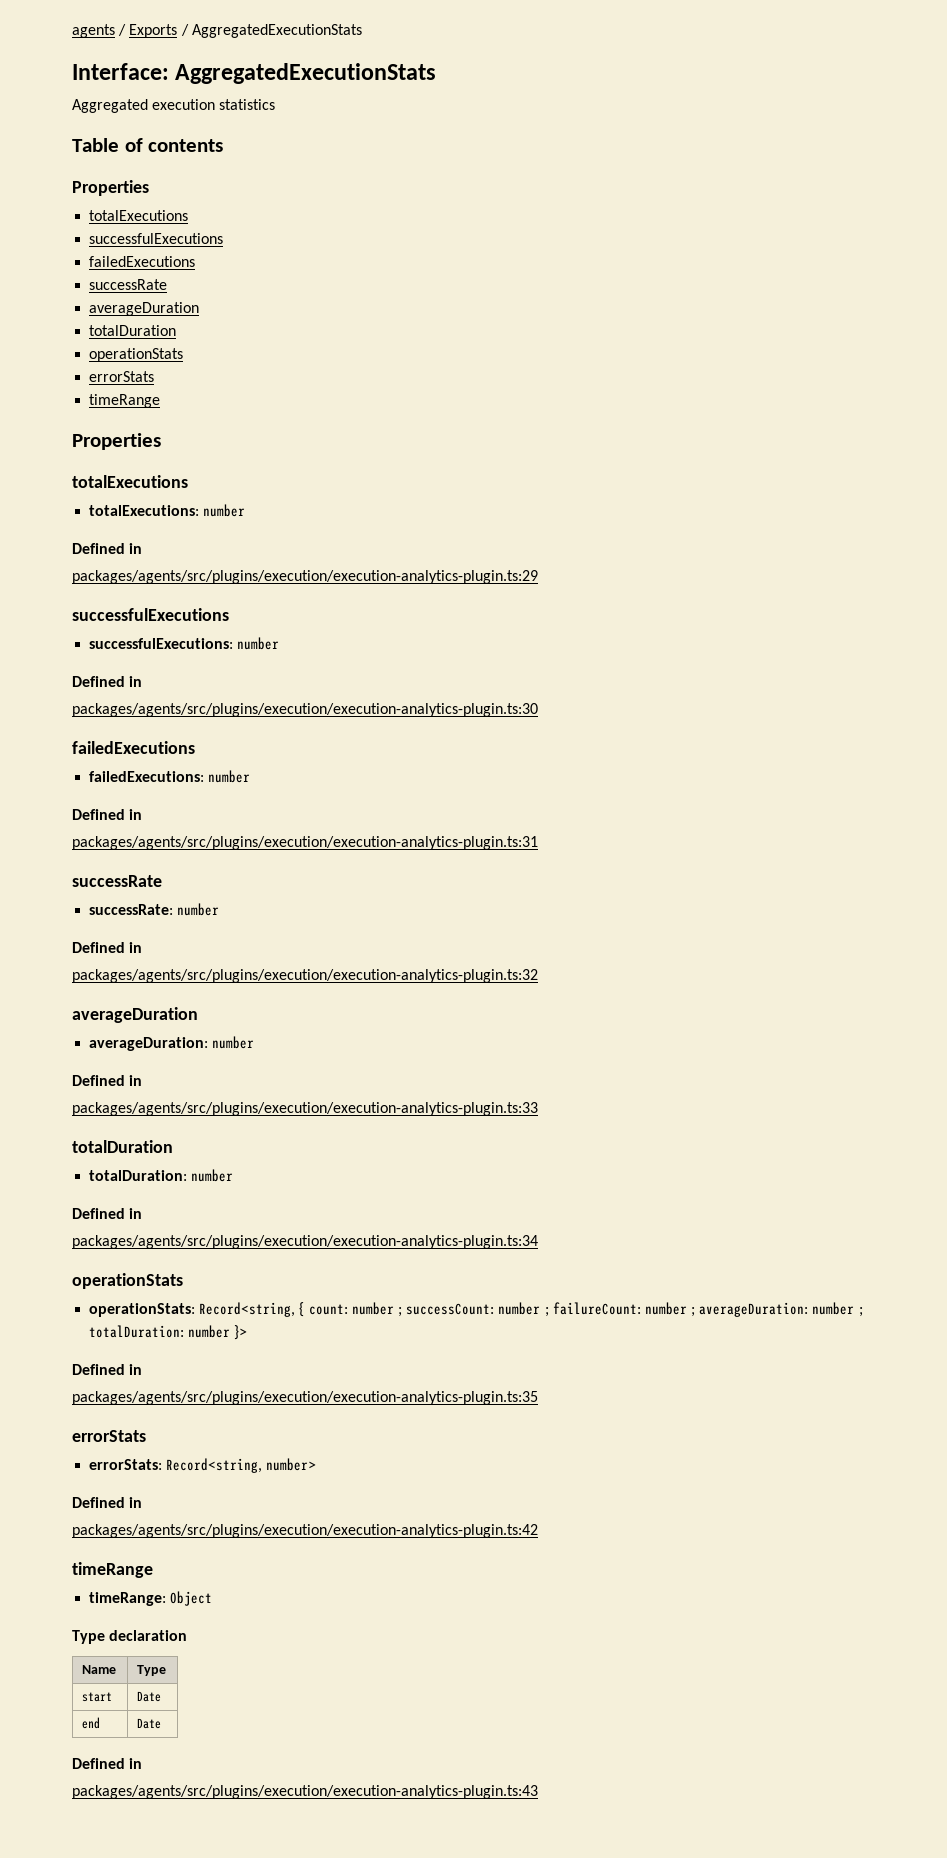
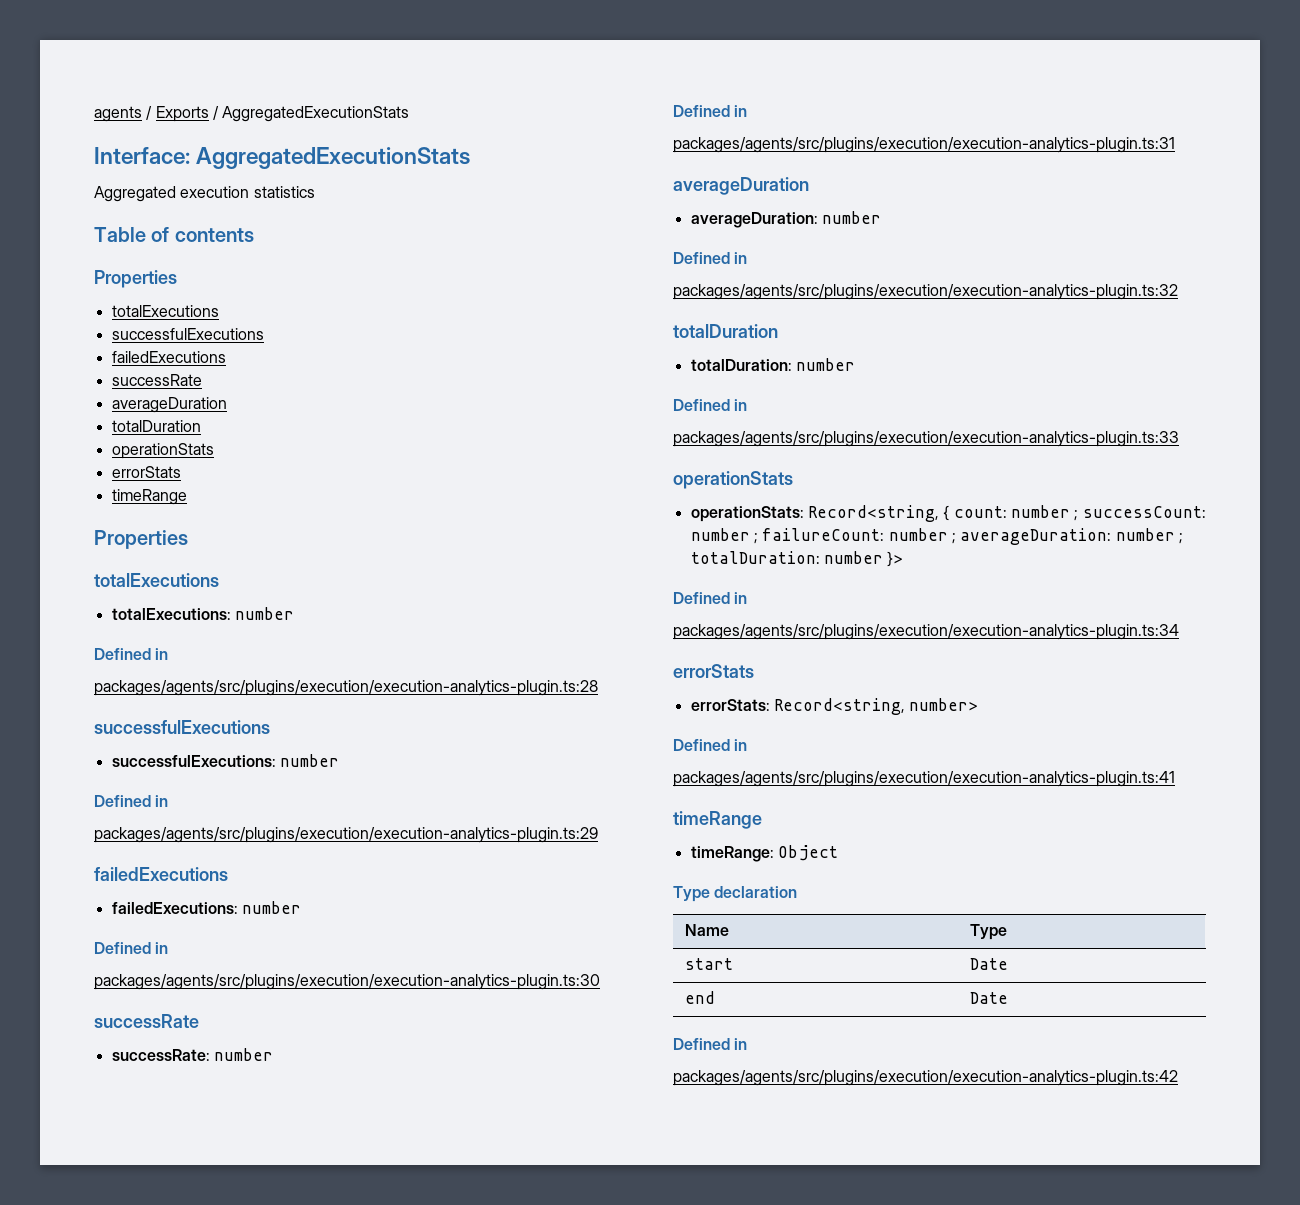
[72,570,538,584] packages/agents/src/plugins/execution/execution-analytics-plugin.ts:29 -> [94,680,598,696] packages/agents/src/plugins/execution/execution-analytics-plugin.ts:28
[72,703,538,717] packages/agents/src/plugins/execution/execution-analytics-plugin.ts:30 -> [94,827,598,843] packages/agents/src/plugins/execution/execution-analytics-plugin.ts:29
[72,836,538,850] packages/agents/src/plugins/execution/execution-analytics-plugin.ts:31 -> [94,974,600,990] packages/agents/src/plugins/execution/execution-analytics-plugin.ts:30
[72,969,538,983] packages/agents/src/plugins/execution/execution-analytics-plugin.ts:32 -> [673,137,1175,153] packages/agents/src/plugins/execution/execution-analytics-plugin.ts:31
[72,1102,538,1116] packages/agents/src/plugins/execution/execution-analytics-plugin.ts:33 -> [673,284,1178,300] packages/agents/src/plugins/execution/execution-analytics-plugin.ts:32
[72,1235,538,1249] packages/agents/src/plugins/execution/execution-analytics-plugin.ts:34 -> [673,431,1179,447] packages/agents/src/plugins/execution/execution-analytics-plugin.ts:33
[72,1391,538,1405] packages/agents/src/plugins/execution/execution-analytics-plugin.ts:35 -> [673,624,1179,640] packages/agents/src/plugins/execution/execution-analytics-plugin.ts:34
[72,1524,538,1538] packages/agents/src/plugins/execution/execution-analytics-plugin.ts:42 -> [673,771,1175,787] packages/agents/src/plugins/execution/execution-analytics-plugin.ts:41
[72,1785,538,1799] packages/agents/src/plugins/execution/execution-analytics-plugin.ts:43 -> [673,1070,1178,1086] packages/agents/src/plugins/execution/execution-analytics-plugin.ts:42

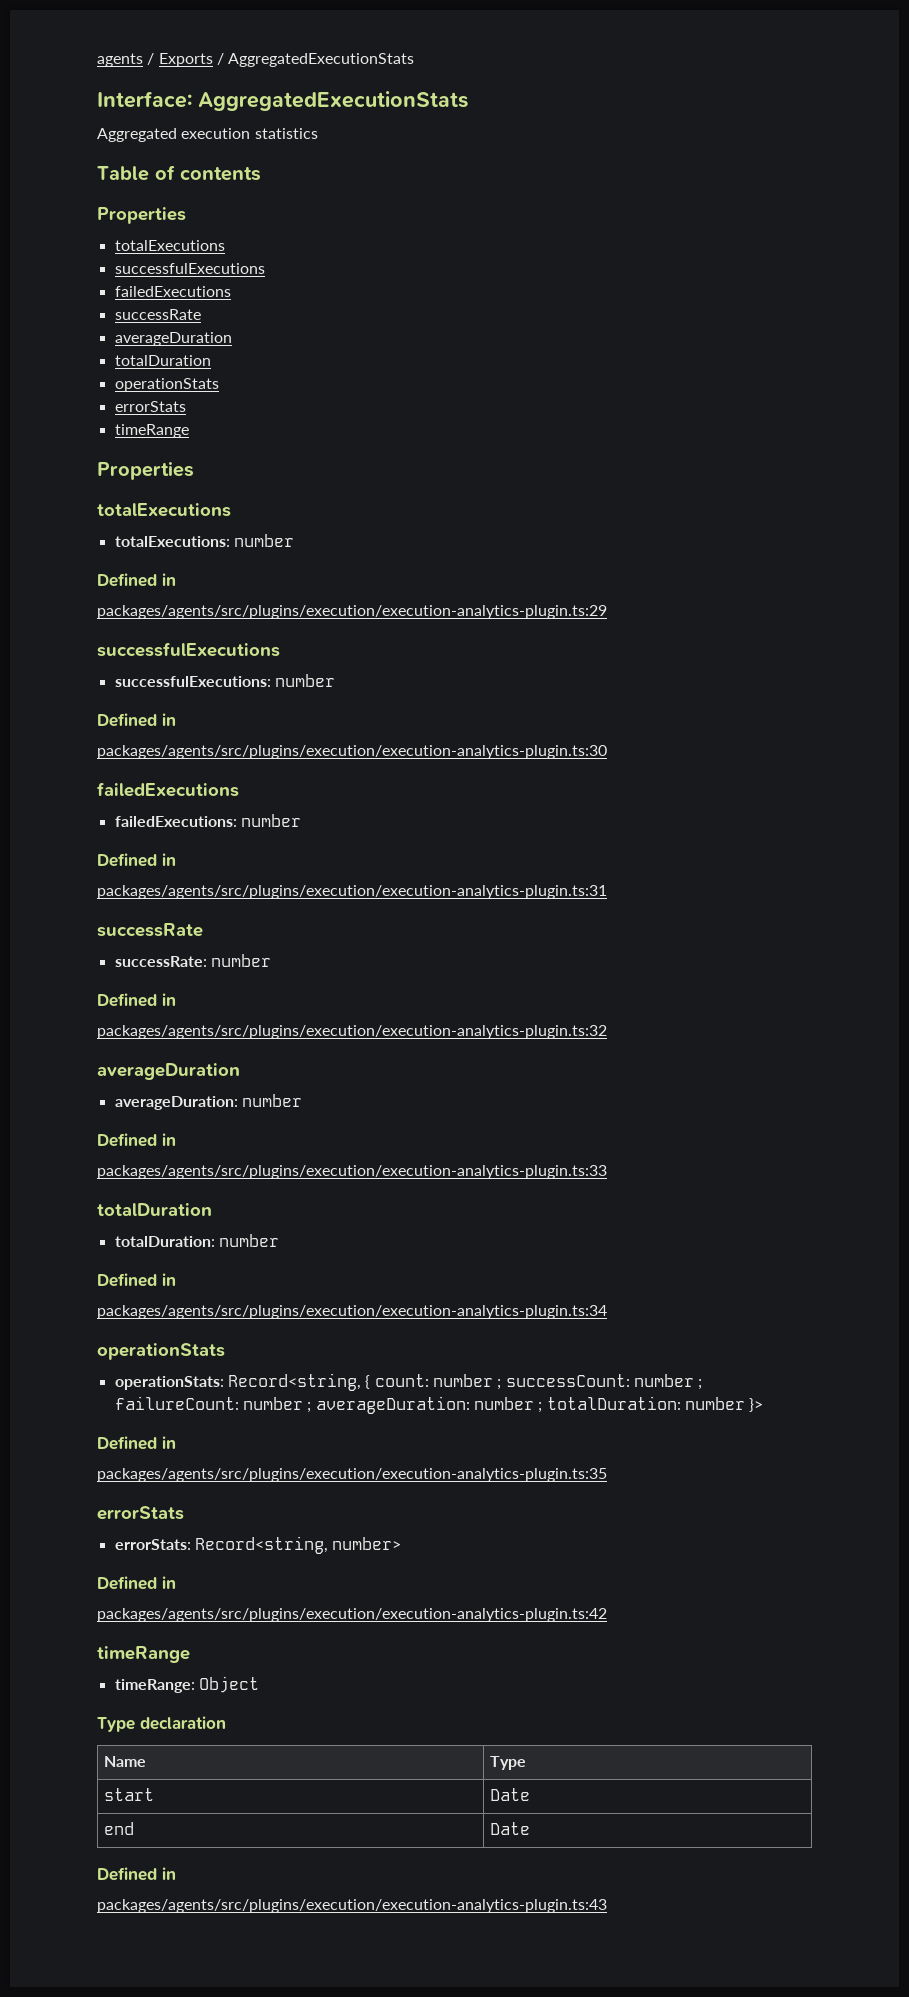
[94,680,598,696] packages/agents/src/plugins/execution/execution-analytics-plugin.ts:28 -> [97,605,607,619] packages/agents/src/plugins/execution/execution-analytics-plugin.ts:29
[94,827,598,843] packages/agents/src/plugins/execution/execution-analytics-plugin.ts:29 -> [97,745,607,759] packages/agents/src/plugins/execution/execution-analytics-plugin.ts:30
[94,974,600,990] packages/agents/src/plugins/execution/execution-analytics-plugin.ts:30 -> [97,885,607,899] packages/agents/src/plugins/execution/execution-analytics-plugin.ts:31
[673,137,1175,153] packages/agents/src/plugins/execution/execution-analytics-plugin.ts:31 -> [97,1025,607,1039] packages/agents/src/plugins/execution/execution-analytics-plugin.ts:32
[673,284,1178,300] packages/agents/src/plugins/execution/execution-analytics-plugin.ts:32 -> [97,1165,607,1179] packages/agents/src/plugins/execution/execution-analytics-plugin.ts:33
[673,431,1179,447] packages/agents/src/plugins/execution/execution-analytics-plugin.ts:33 -> [97,1305,607,1319] packages/agents/src/plugins/execution/execution-analytics-plugin.ts:34
[673,624,1179,640] packages/agents/src/plugins/execution/execution-analytics-plugin.ts:34 -> [97,1468,607,1482] packages/agents/src/plugins/execution/execution-analytics-plugin.ts:35
[673,771,1175,787] packages/agents/src/plugins/execution/execution-analytics-plugin.ts:41 -> [97,1608,607,1622] packages/agents/src/plugins/execution/execution-analytics-plugin.ts:42
[673,1070,1178,1086] packages/agents/src/plugins/execution/execution-analytics-plugin.ts:42 -> [97,1899,607,1913] packages/agents/src/plugins/execution/execution-analytics-plugin.ts:43

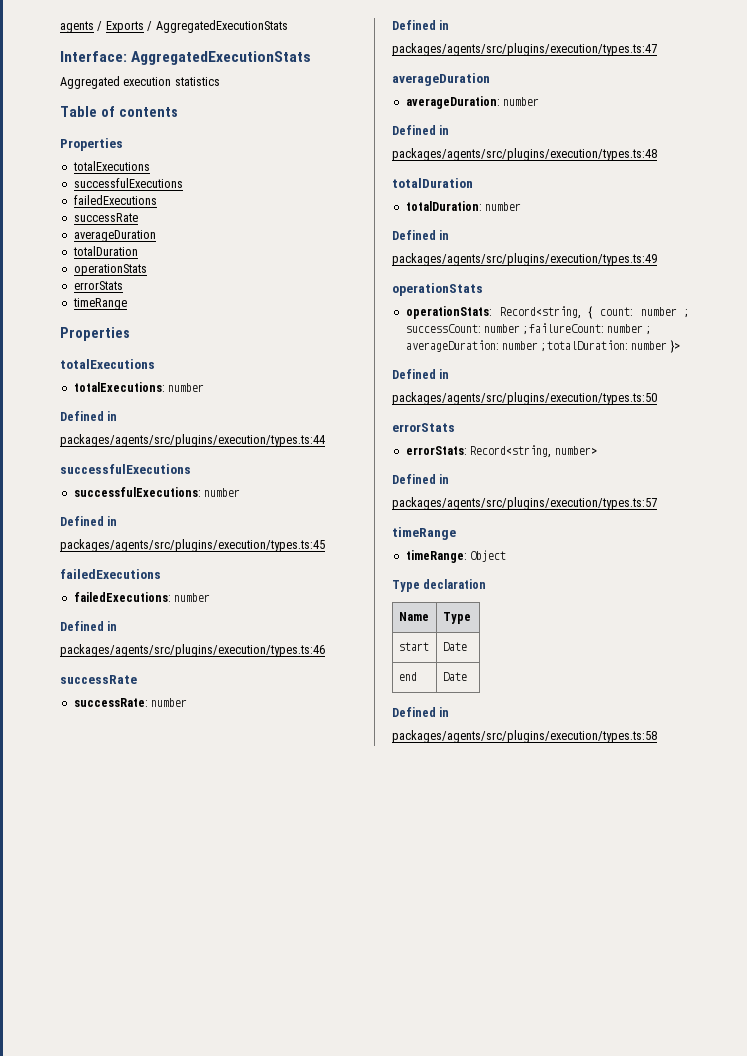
[97,605,607,619] packages/agents/src/plugins/execution/execution-analytics-plugin.ts:29 -> [60,434,325,447] packages/agents/src/plugins/execution/types.ts:44
[97,745,607,759] packages/agents/src/plugins/execution/execution-analytics-plugin.ts:30 -> [60,539,325,552] packages/agents/src/plugins/execution/types.ts:45
[97,885,607,899] packages/agents/src/plugins/execution/execution-analytics-plugin.ts:31 -> [60,644,325,657] packages/agents/src/plugins/execution/types.ts:46
[97,1025,607,1039] packages/agents/src/plugins/execution/execution-analytics-plugin.ts:32 -> [392,43,657,56] packages/agents/src/plugins/execution/types.ts:47
[97,1165,607,1179] packages/agents/src/plugins/execution/execution-analytics-plugin.ts:33 -> [392,148,657,161] packages/agents/src/plugins/execution/types.ts:48
[97,1305,607,1319] packages/agents/src/plugins/execution/execution-analytics-plugin.ts:34 -> [392,253,657,266] packages/agents/src/plugins/execution/types.ts:49
[97,1468,607,1482] packages/agents/src/plugins/execution/execution-analytics-plugin.ts:35 -> [392,392,657,405] packages/agents/src/plugins/execution/types.ts:50
[97,1608,607,1622] packages/agents/src/plugins/execution/execution-analytics-plugin.ts:42 -> [392,497,657,510] packages/agents/src/plugins/execution/types.ts:57
[97,1899,607,1913] packages/agents/src/plugins/execution/execution-analytics-plugin.ts:43 -> [392,730,657,743] packages/agents/src/plugins/execution/types.ts:58

